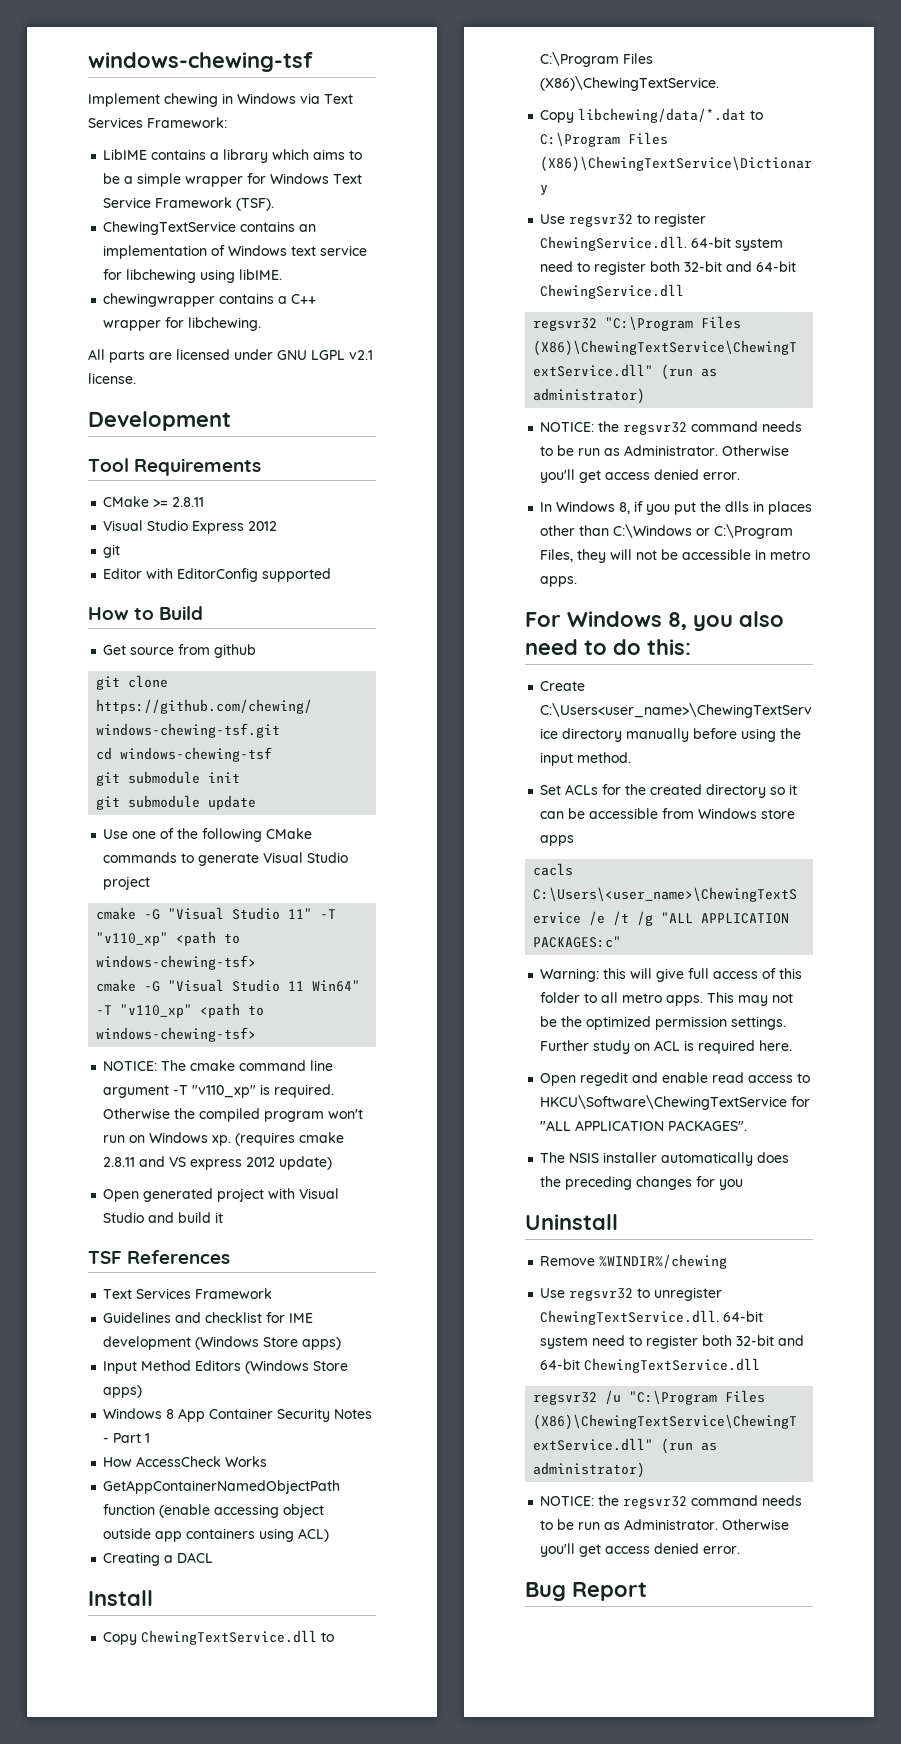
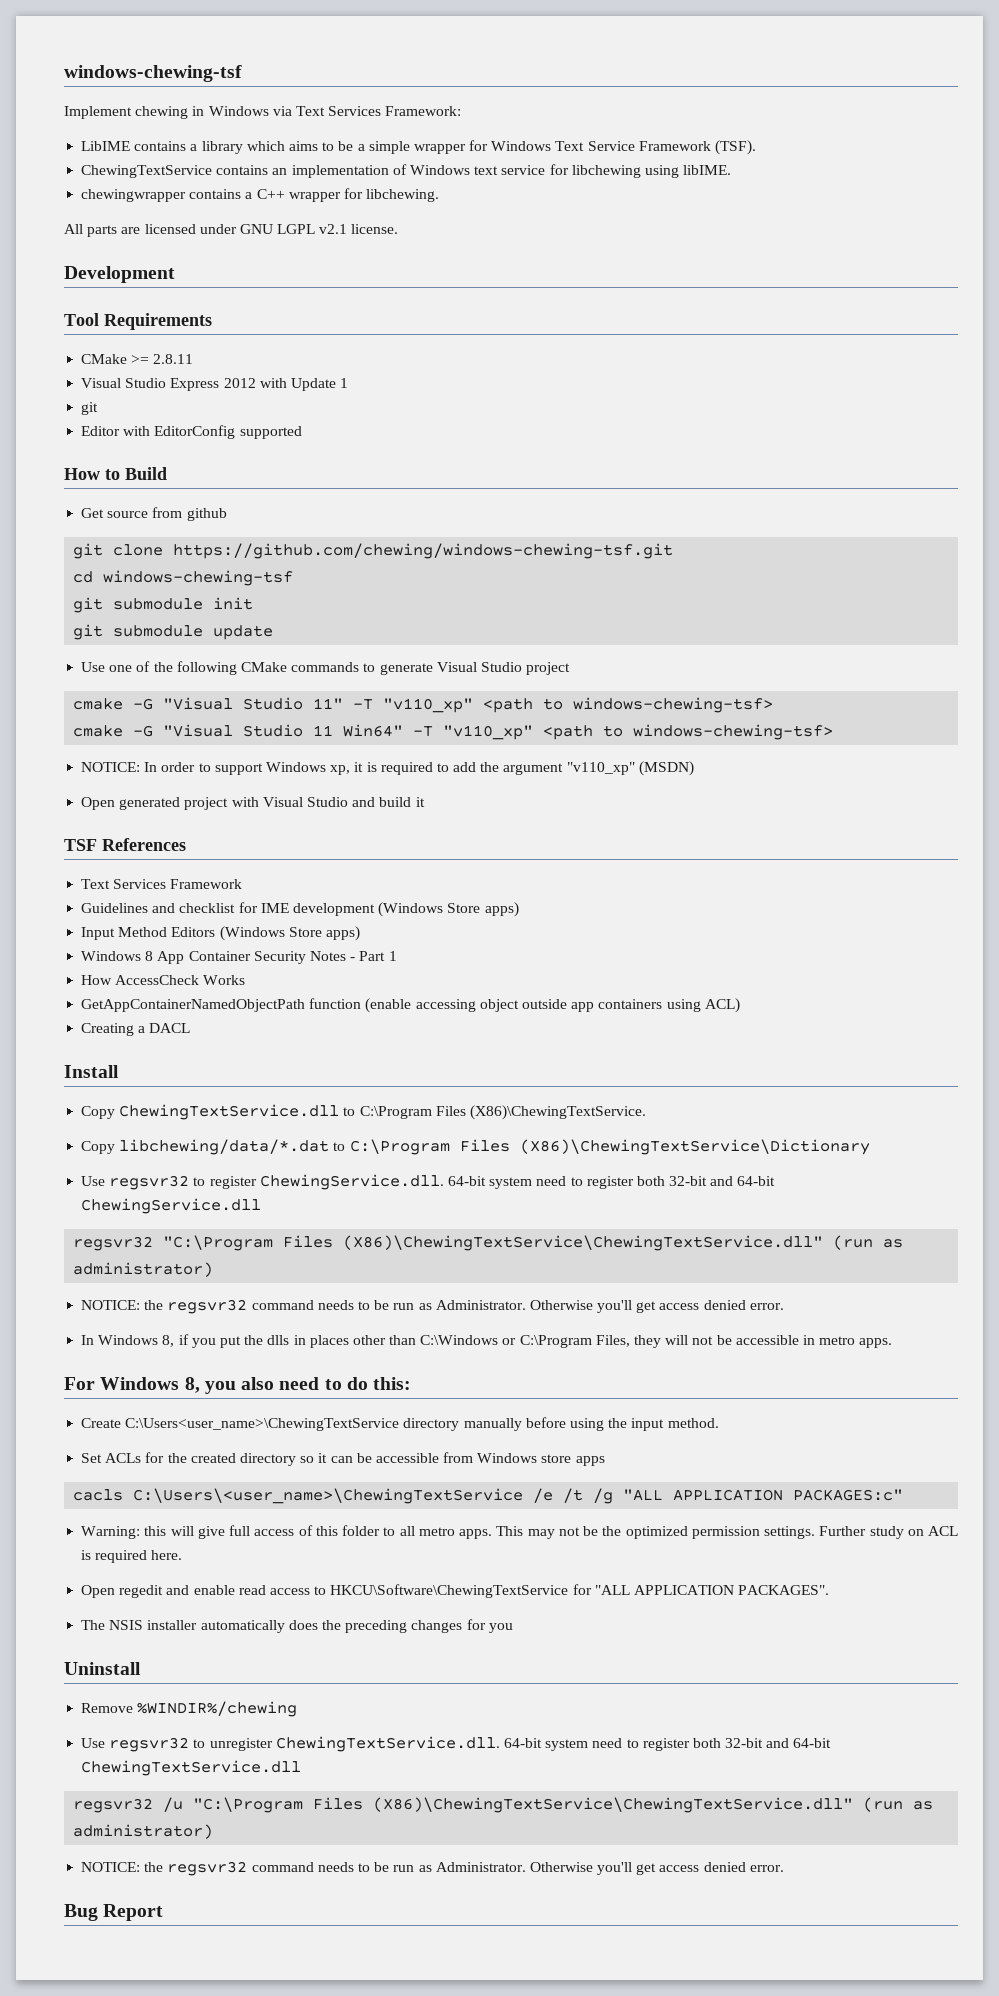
(278, 526) none -> [259,378,349,391] with Update 1
[161,1060,334,1071] [103,1084,335,1098] [103,1108,364,1122] [103,1132,345,1146] [103,1156,333,1170] The cmake command line argument -T "v110_xp" is required. Otherwise the compiled program won't run on Windows xp. (requires cmake 2.8.11 and VS express 2012 update) -> [144,761,694,776] In order to support Windows xp, it is required to add the argument "v110_xp" (MSDN)

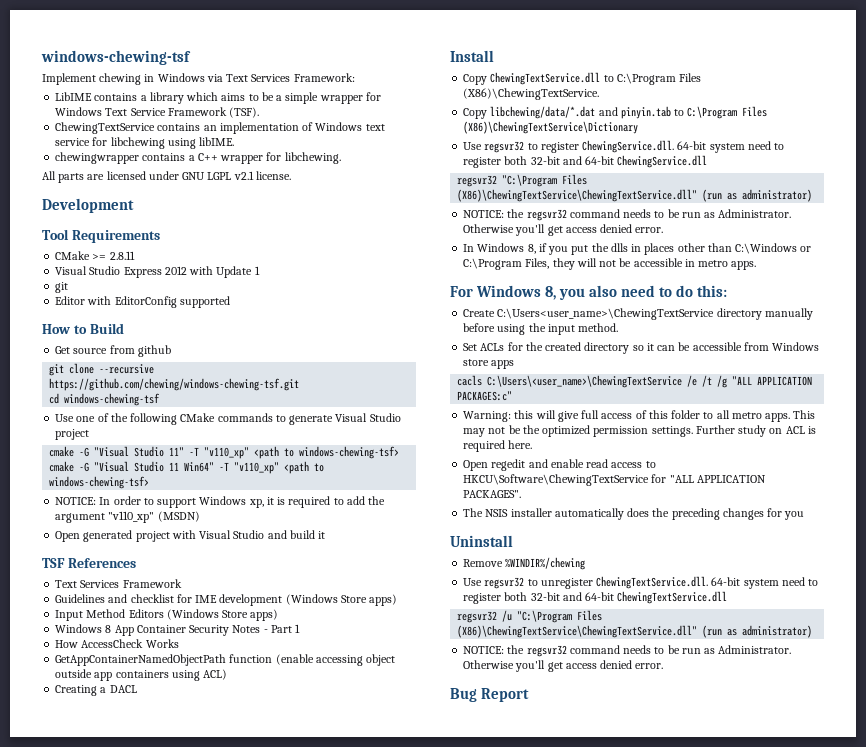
(164, 550) none -> [99,364,155,374] --recursive
[73,597,254,613] [73,624,274,640] // git submodule init // git submodule update -> (161, 399) none
(330, 1147) none -> [598,106,671,119] and pinyin.tab

